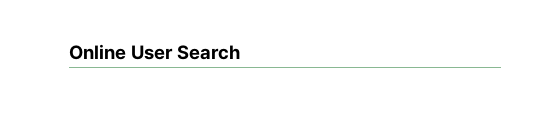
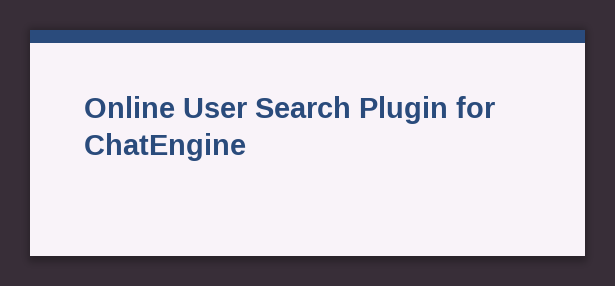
(241, 52) none -> [359,96,495,124] [84,133,246,161] Plugin for ChatEngine

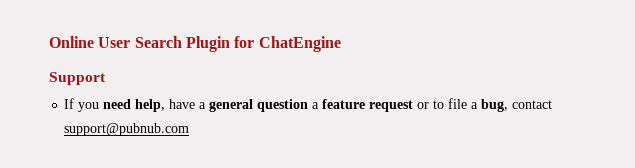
(246, 147) none -> [49,72,106,85] [64,98,553,112] [64,123,190,136] // Support // If you need help, have a general question a feature request or to file a bug, contact support@pubnub.com

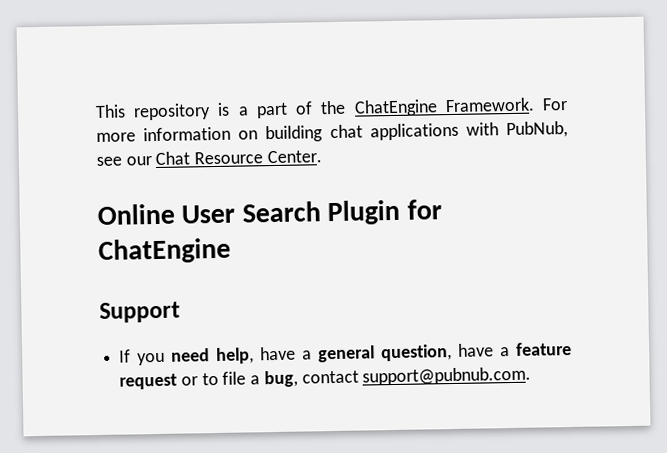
(49, 42) none -> [95,97,568,121] [96,121,568,143] [96,150,322,166] This repository is a part of the ChatEngine Framework. For more information on building chat applications with PubNub, see our Chat Resource Center. //
[257,99,309,112] question -> [381,343,495,362] question, have
[64,123,190,136] support@pubnub.com -> [362,366,532,386] support@pubnub.com.

